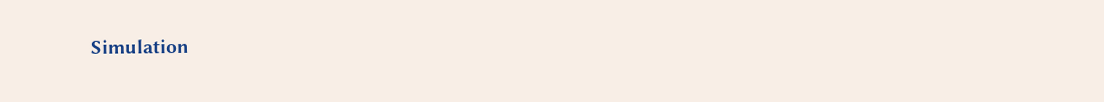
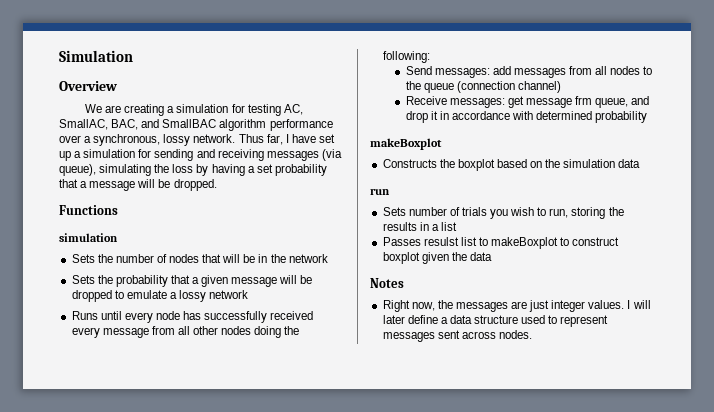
(189, 46) none -> [59,81,117,91] [85,104,303,116] [59,119,333,131] [59,134,335,146] [59,149,342,161] [59,164,327,176] [59,179,217,191] [59,205,118,215] [59,233,118,242] [71,254,328,263] [71,275,313,287] [71,290,249,302] [71,311,314,323] [71,326,300,338] [382,51,430,63] [405,66,653,78] [405,81,561,93] [405,96,650,108] [405,111,648,123] [370,138,442,150] [382,159,641,171] [370,188,390,195] [382,207,624,219] [382,222,457,231] [382,237,620,249] [382,252,492,264] [370,278,404,288] [382,300,651,312] [382,315,609,327] [382,330,532,342] // Overview // We are creating a simulation for testing AC, SmallAC, BAC, and SmallBAC algorithm performance over a synchronous, lossy network. Thus far, I have set up a simulation for sending and receiving messages (via queue), simulating the loss by having a set probability that a message will be dropped. // Functions // simulation // Sets the number of nodes that will be in the network // Sets the probability that a given message will be dropped to emulate a lossy network // Runs until every node has successfully received every message from all other nodes doing the following: // Send messages: add messages from all nodes to the queue (connection channel) // Receive messages: get message frm queue, and drop it in accordance with determined probability // makeBoxplot // Constructs the boxplot based on the simulation data // run // Sets number of trials you wish to run, storing the results in a list // Passes resulst list to makeBoxplot to construct boxplot given the data // Notes // Right now, the messages are just integer values. I will later define a data structure used to represent messages sent across nodes.

